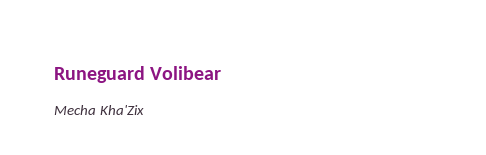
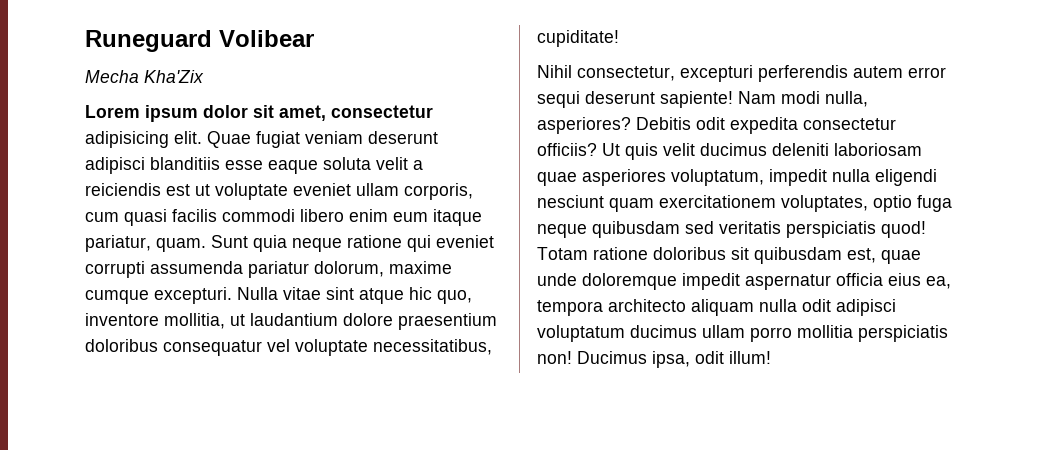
(144, 110) none -> [85,105,433,122] [85,131,438,148] [85,157,423,174] [85,183,473,200] [85,209,482,226] [85,235,494,252] [85,261,452,278] [85,287,472,304] [85,313,497,330] [85,339,492,356] [537,30,619,47] [537,65,946,82] [537,91,868,108] [537,117,896,134] [537,143,922,160] [537,169,937,186] [537,195,952,212] [537,221,926,238] [537,247,921,264] [537,273,951,290] [537,299,896,316] [537,325,948,342] [537,351,771,368] // Lorem ipsum dolor sit amet, consectetur adipisicing elit. Quae fugiat veniam deserunt adipisci blanditiis esse eaque soluta velit a reiciendis est ut voluptate eveniet ullam corporis, cum quasi facilis commodi libero enim eum itaque pariatur, quam. Sunt quia neque ratione qui eveniet corrupti assumenda pariatur dolorum, maxime cumque excepturi. Nulla vitae sint atque hic quo, inventore mollitia, ut laudantium dolore praesentium doloribus consequatur vel voluptate necessitatibus, cupiditate! // Nihil consectetur, excepturi perferendis autem error sequi deserunt sapiente! Nam modi nulla, asperiores? Debitis odit expedita consectetur officiis? Ut quis velit ducimus deleniti laboriosam quae asperiores voluptatum, impedit nulla eligendi nesciunt quam exercitationem voluptates, optio fuga neque quibusdam sed veritatis perspiciatis quod! Totam ratione doloribus sit quibusdam est, quae unde doloremque impedit aspernatur officia eius ea, tempora architecto aliquam nulla odit adipisci voluptatum ducimus ullam porro mollitia perspiciatis non! Ducimus ipsa, odit illum!

